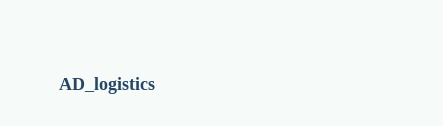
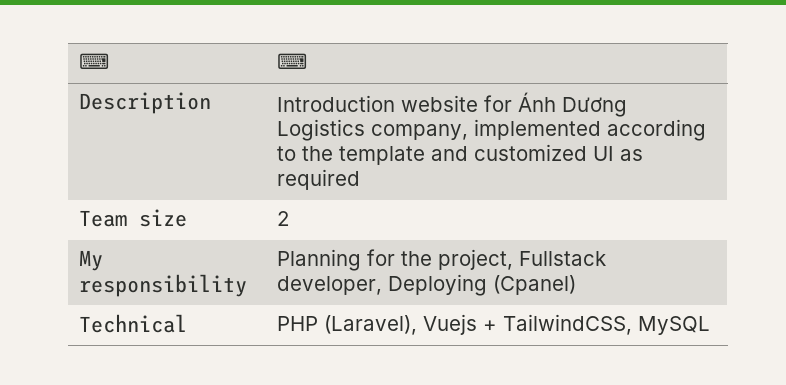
[59,77,155,94] AD_logistics -> [79,53,110,69] [277,53,308,69] [79,92,212,114] [277,92,628,117] [277,119,707,141] [277,144,644,165] [277,169,361,190] [79,209,188,227] [277,211,291,226] [79,250,104,271] [79,274,248,297] [277,249,607,271] [277,274,577,296] [79,314,188,333] [277,314,711,335] ⌨ | ⌨ // Description | Introduction website for Ánh Dương Logistics company, implemented according to the template and customized UI as required // Team size | 2 // My responsibility | Planning for the project, Fullstack developer, Deploying (Cpanel) // Technical | PHP (Laravel), Vuejs + TailwindCSS, MySQL

